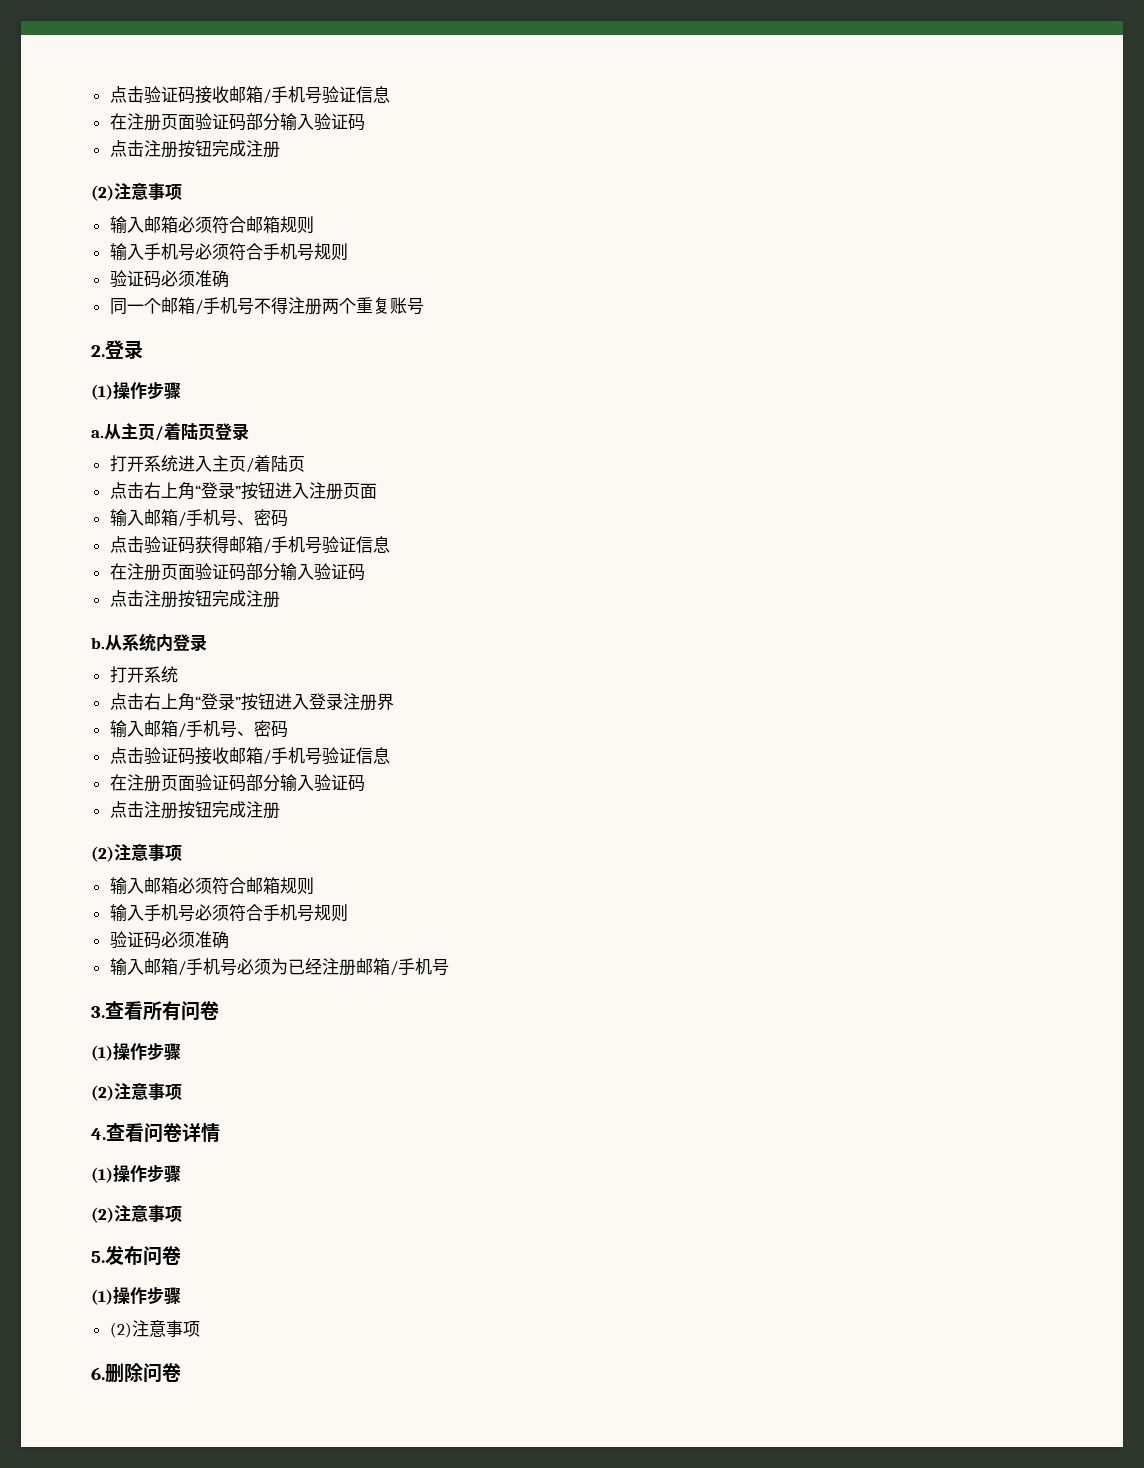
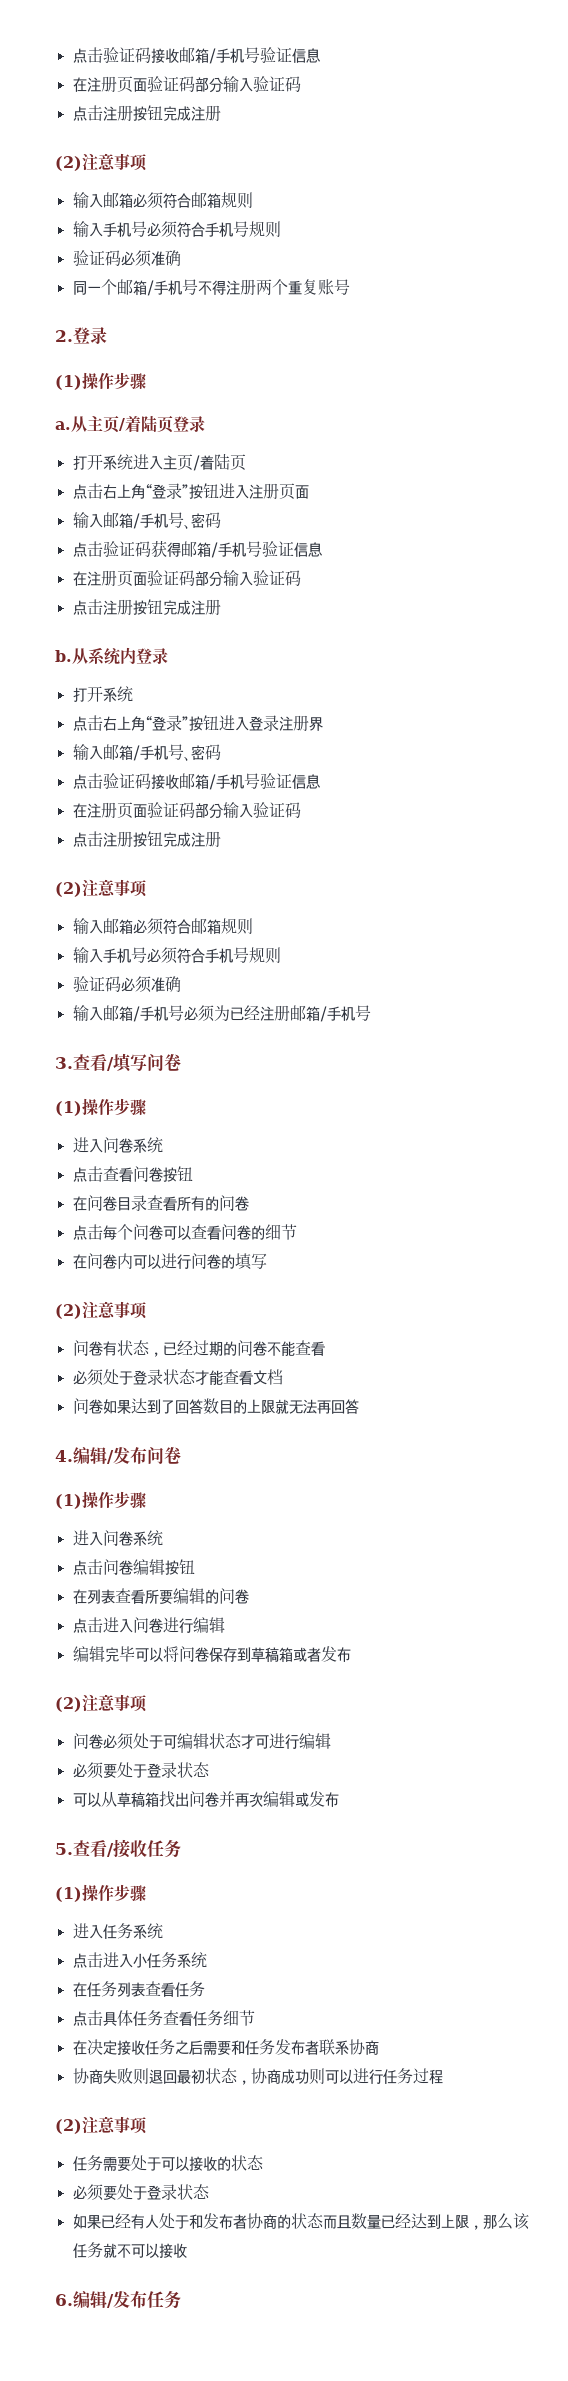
[143,1001,219,1021] [91,1043,181,1061] [91,1083,182,1101] [91,1123,220,1143] [91,1165,181,1183] [91,1205,182,1223] [91,1251,105,1263] 所有问卷 // (1)操作步骤 // (2)注意事项 // 4.查看问卷详情 // (1)操作步骤 // (2)注意事项 // 5. -> [107,1053,181,1073] [55,1098,146,1116] [72,1137,163,1153] [72,1166,193,1182] [72,1195,249,1211] [72,1224,297,1240] [72,1253,267,1270] [55,1301,147,1319] [72,1340,325,1357] [72,1369,283,1386] [72,1398,359,1414] [55,1447,114,1464] /填写问卷 // (1)操作步骤 // 进入问卷系统 // 点击查看问卷按钮 // 在问卷目录查看所有的问卷 // 点击每个问卷可以查看问卷的细节 // 在问卷内可以进行问卷的填写 // (2)注意事项 // 问卷有状态，已经过期的问卷不能查看 // 必须处于登录状态才能查看文档 // 问卷如果达到了回答数目的上限就无法再回答 // 4.编辑/
[109,1320,200,1338] [91,1363,181,1383] (2)注意事项 // 6.删除问卷 -> [72,1530,163,1546] [72,1559,195,1575] [72,1588,249,1604] [72,1617,225,1633] [72,1646,351,1663] [55,1694,147,1712] [72,1733,331,1750] [72,1762,210,1779] [72,1791,339,1808] [55,1839,181,1858] [55,1884,146,1902] [72,1923,163,1939] [72,1952,207,1968] [72,1981,205,1997] [72,2010,255,2026] [72,2039,379,2055] [72,2068,443,2085] [55,2116,147,2134] [72,2155,264,2171] [72,2184,210,2201] [72,2213,530,2230] [72,2242,187,2258] [55,2290,181,2309] 进入问卷系统 // 点击问卷编辑按钮 // 在列表查看所要编辑的问卷 // 点击进入问卷进行编辑 // 编辑完毕可以将问卷保存到草稿箱或者发布 // (2)注意事项 // 问卷必须处于可编辑状态才可进行编辑 // 必须要处于登录状态 // 可以从草稿箱找出问卷并再次编辑或发布 // 5.查看/接收任务 // (1)操作步骤 // 进入任务系统 // 点击进入小任务系统 // 在任务列表查看任务 // 点击具体任务查看任务细节 // 在决定接收任务之后需要和任务发布者联系协商 // 协商失败则退回最初状态，协商成功则可以进行任务过程 // (2)注意事项 // 任务需要处于可以接收的状态 // 必须要处于登录状态 // 如果已经有人处于和发布者协商的状态而且数量已经达到上限，那么该任务就不可以接收 // 6.编辑/发布任务

